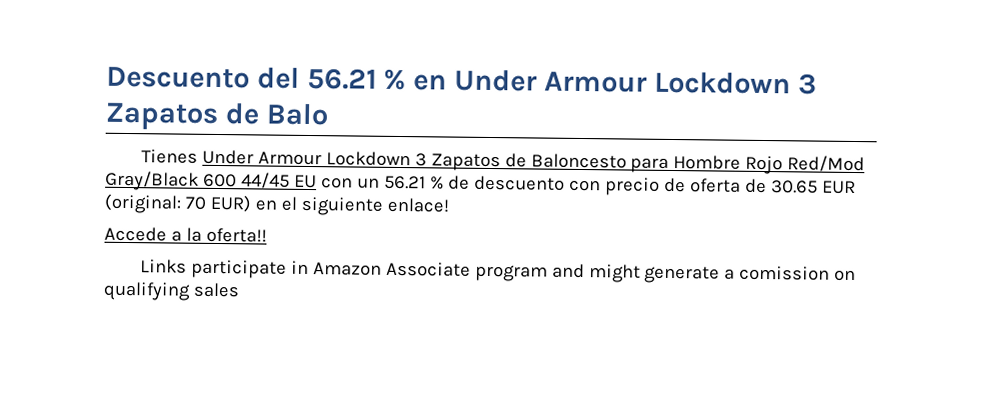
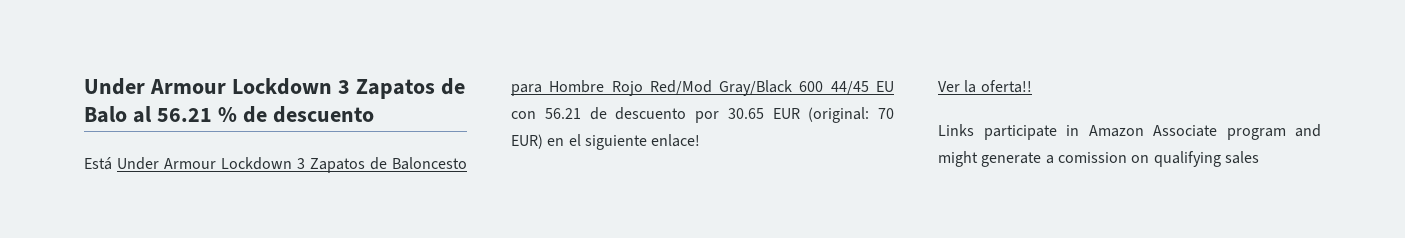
[106,66,448,91] Descuento del 56.21 % en -> (84, 86) none
[140,149,198,164] // Tienes -> [132,106,374,123] [84,157,112,170] al 56.21 % de descuento // Está
[356,175,767,196] un 56.21 % de descuento con precio de oferta de -> [544,107,719,123] 56.21 de descuento por
[104,226,182,242] Accede a -> [938,81,960,92] Ver

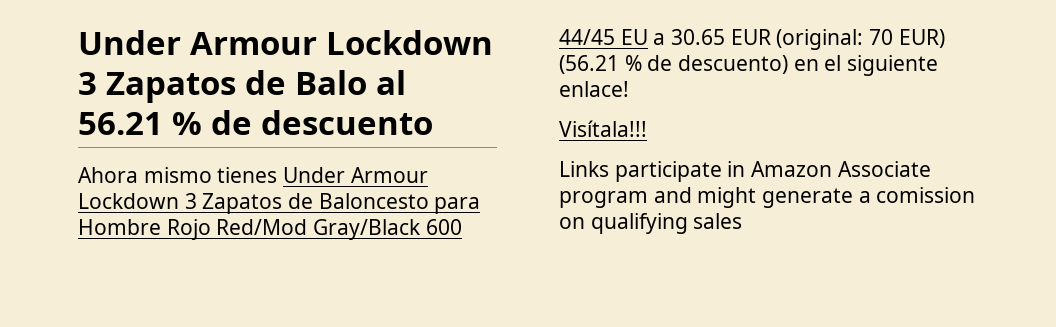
[84,157,112,170] Está -> [78,167,278,183] Ahora mismo tienes
[511,107,719,123] con 56.21 de descuento por -> [653,33,666,45] a
(543, 141) none -> [559,55,789,74] (56.21 % de descuento)
[938,80,1032,93] Ver la oferta!! -> [559,120,647,137] Visítala!!!

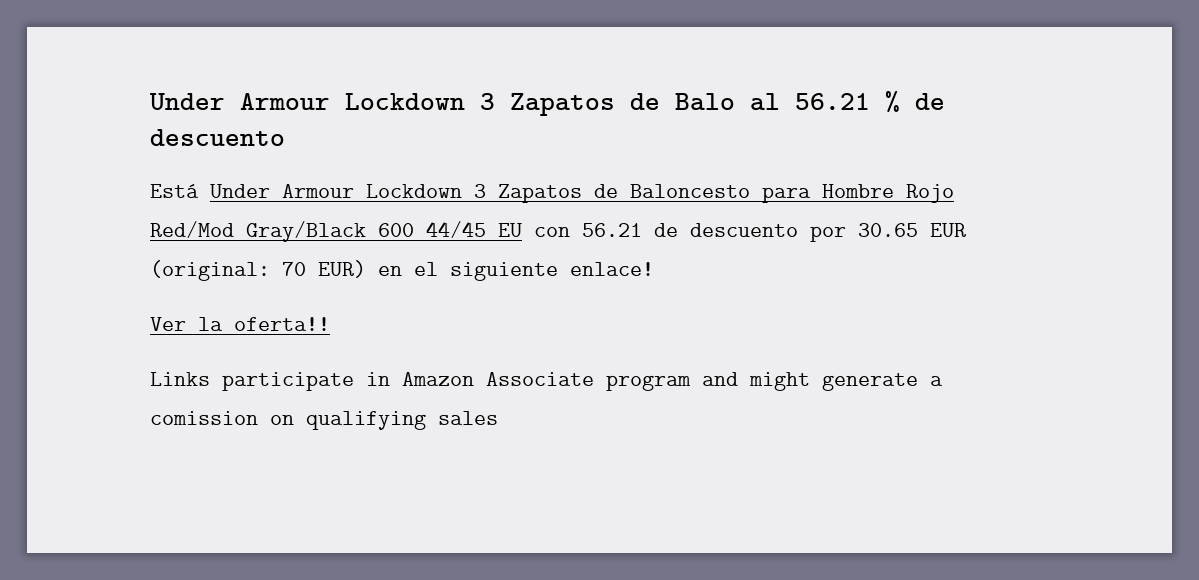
[78,167,278,183] Ahora mismo tienes -> [150,184,199,198] Está
[653,33,666,45] a -> [534,223,846,242] con 56.21 de descuento por
[559,55,789,74] (56.21 % de descuento) -> (366, 269) none
[559,120,647,137] Visítala!!! -> [150,317,330,331] Ver la oferta!!

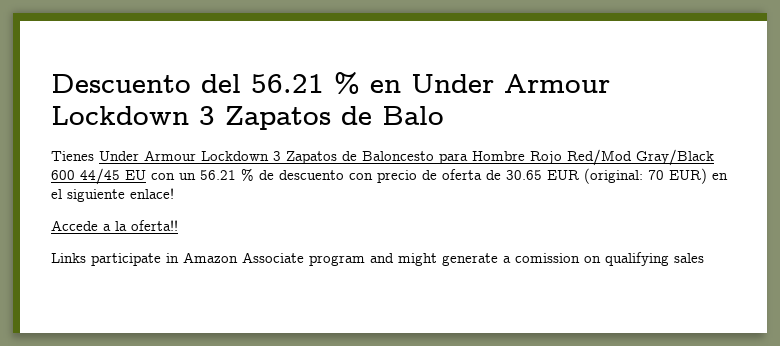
(149, 101) none -> [51,72,401,94] Descuento del 56.21 % en
[750,91,945,112] [150,129,285,146] [150,184,199,198] al 56.21 % de descuento // Está -> [51,151,94,161] // Tienes
[582,223,846,242] 56.21 de descuento por -> [179,168,501,183] un 56.21 % de descuento con precio de oferta de
[150,317,186,331] Ver -> [51,220,111,231] Accede a

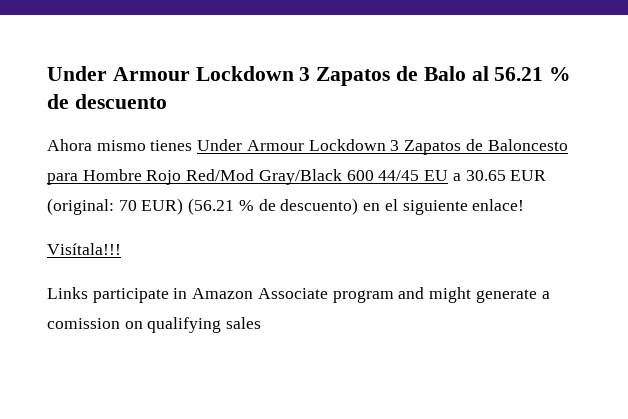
[51,72,401,94] Descuento del 56.21 % en -> (47, 73) none
[51,151,94,161] // Tienes -> [471,66,572,81] [47,94,167,109] [47,139,193,151] al 56.21 % de descuento // Ahora mismo tienes
[151,168,501,183] con un 56.21 % de descuento con precio de oferta de -> [452,173,461,181] a
(707, 176) none -> [188,198,359,215] (56.21 % de descuento)
[51,220,178,231] Accede a la oferta!! -> [47,243,121,255] Visítala!!!

